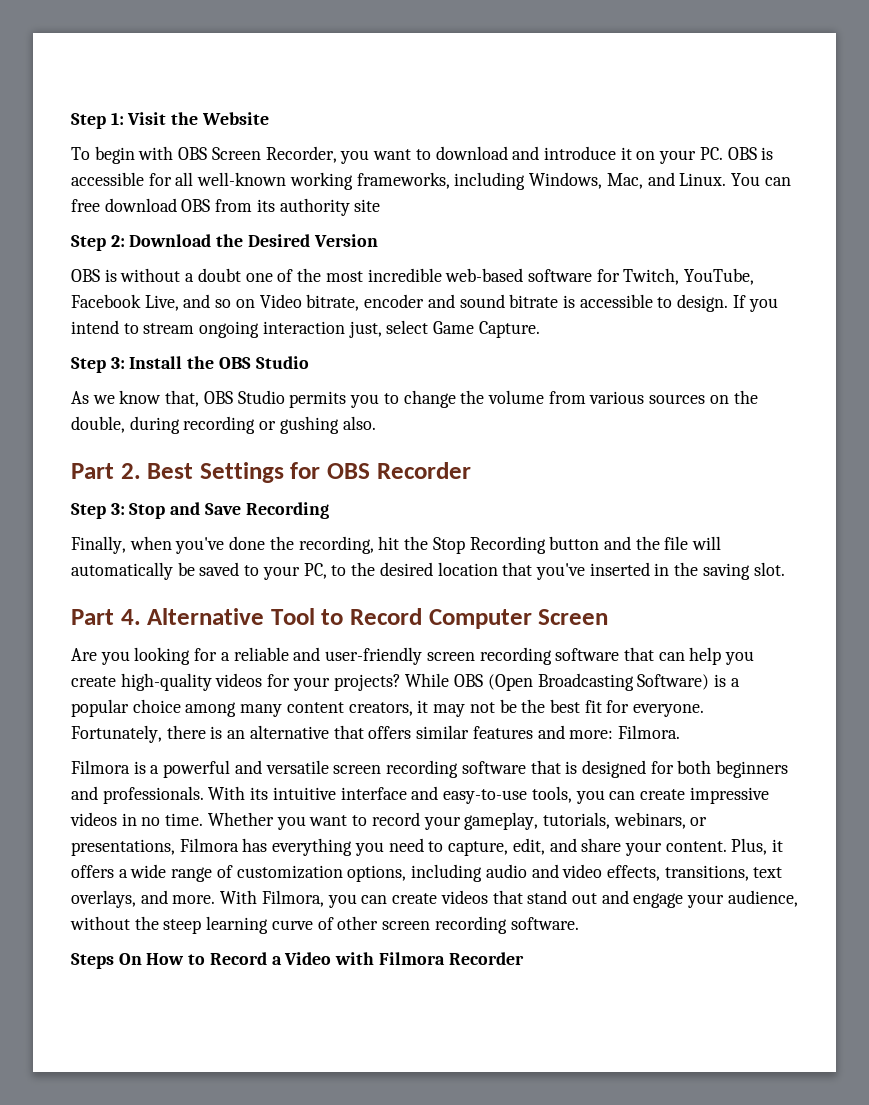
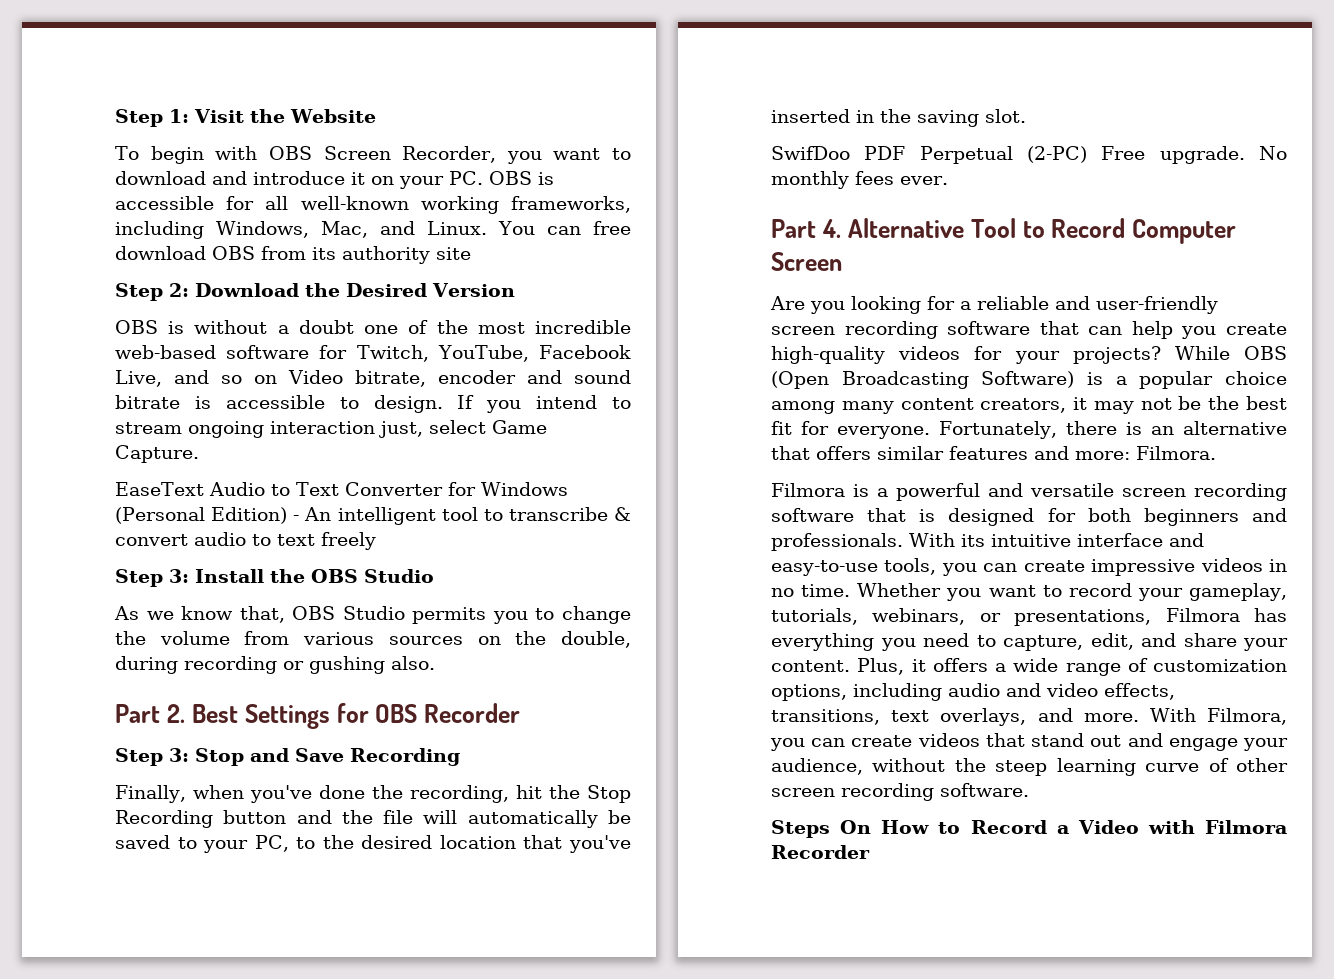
(540, 329) none -> [115,482,568,496] [115,507,631,525] [115,532,376,550] // EaseText Audio to Text Converter for Windows (Personal Edition) - An intelligent tool to transcribe & convert audio to text freely
(785, 569) none -> [771,146,1287,164] [771,171,948,189] // SwifDoo PDF Perpetual (2-PC) Free upgrade. No monthly fees ever.

